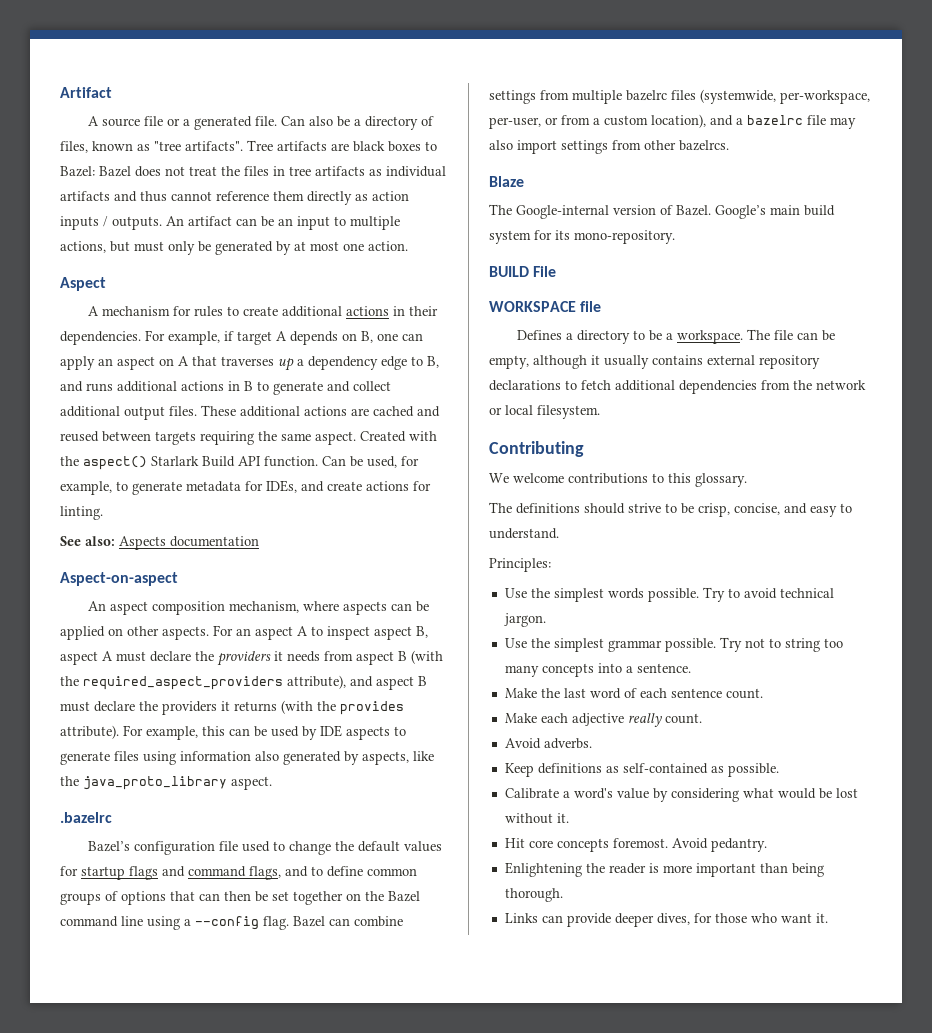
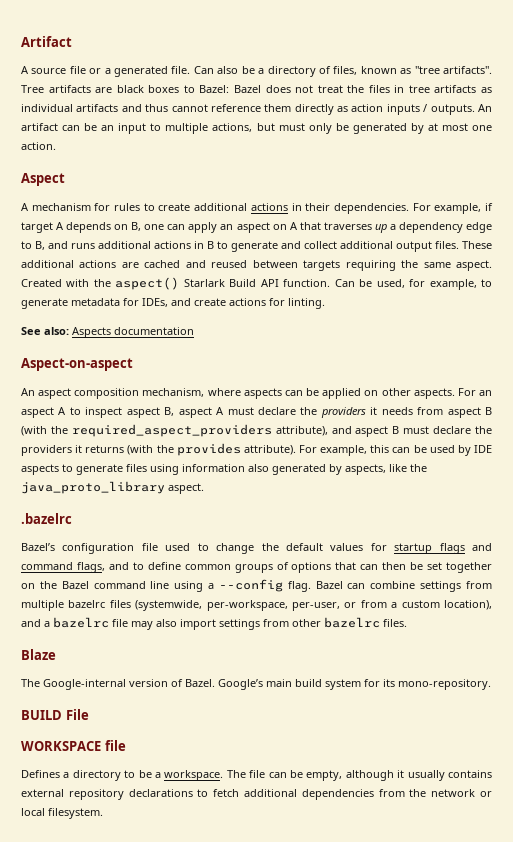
[679,140,729,151] bazelrcs. -> [324,617,407,628] bazelrc files.
[489,441,584,457] [489,473,747,487] [489,502,852,517] [489,528,559,539] [489,558,551,572] [504,587,834,602] [503,613,546,627] [504,637,843,652] [504,663,691,677] [504,688,763,699] [504,713,702,727] [504,738,592,749] [504,763,779,777] [504,788,858,802] [504,813,569,824] [504,838,767,852] [504,862,824,877] [504,888,563,902] [504,913,828,927] // Contributing // We welcome contributions to this glossary. // The definitions should strive to be crisp, concise, and easy to understand. // Principles: // Use the simplest words possible. Try to avoid technical jargon. // Use the simplest grammar possible. Try not to string too many concepts into a sentence. // Make the last word of each sentence count. // Make each adjective really count. // Avoid adverbs. // Keep definitions as self-contained as possible. // Calibrate a word's value by considering what would be lost without it. // Hit core concepts foremost. Avoid pedantry. // Enlightening the reader is more important than being thorough. // Links can provide deeper dives, for those who want it. -> (103, 813) none

